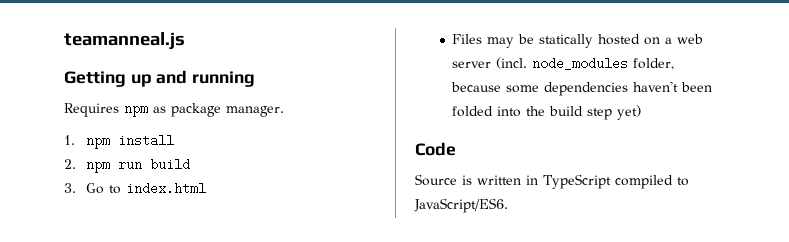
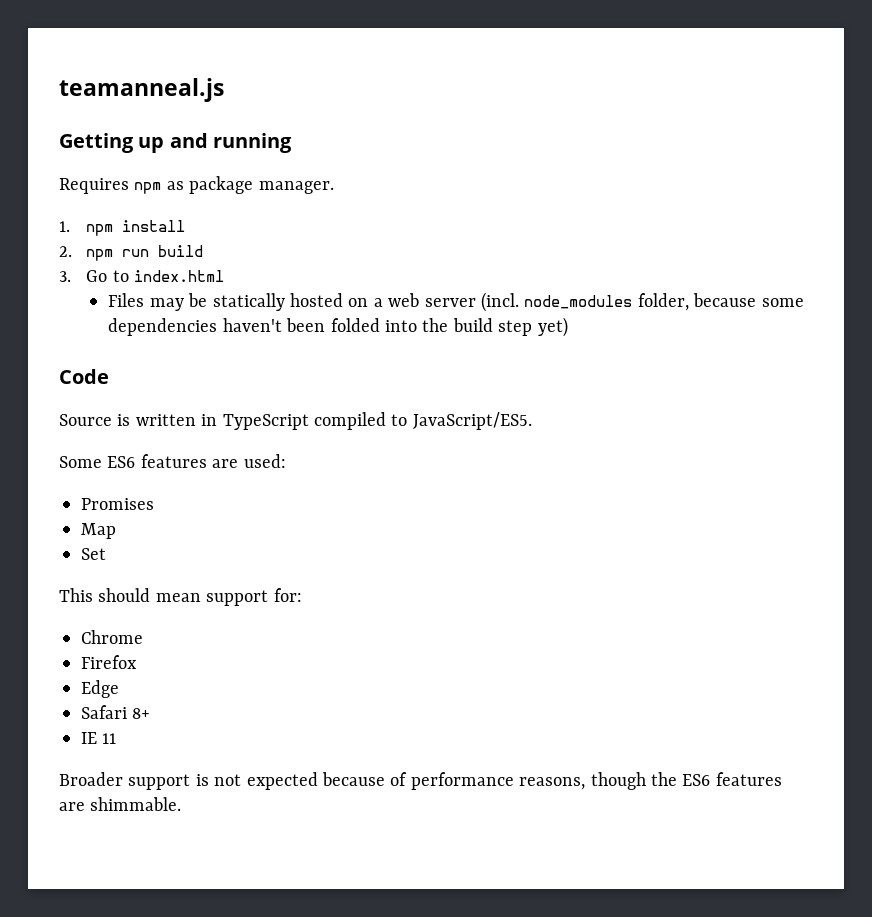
[414,198,508,213] JavaScript/ES6. -> [412,412,532,430] [59,454,286,468] [81,498,154,510] [81,523,116,539] [81,548,106,560] [59,588,302,606] [81,630,143,644] [81,655,137,669] [81,680,119,698] [81,705,151,719] [81,732,117,744] [59,772,782,790] [59,797,182,811] JavaScript/ES5. // Some ES6 features are used: // Promises // Map // Set // This should mean support for: // Chrome // Firefox // Edge // Safari 8+ // IE 11 // Broader support is not expected because of performance reasons, though the ES6 features are shimmable.

